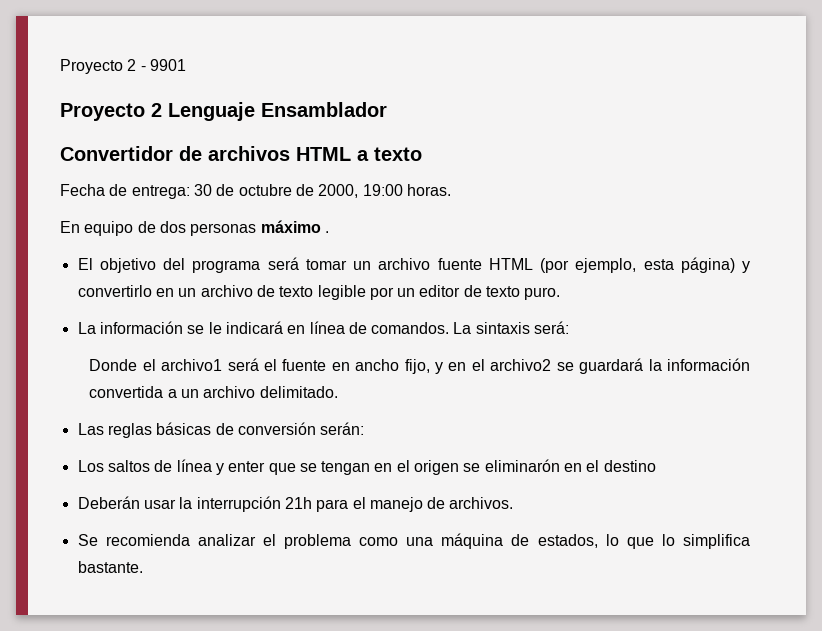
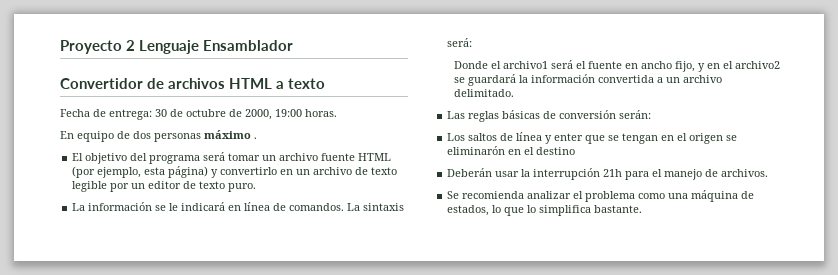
[60,59,186,74] [60,103,162,121] Proyecto 2 - 9901 // Proyecto 2 -> [60,40,136,54] Proyecto 2

